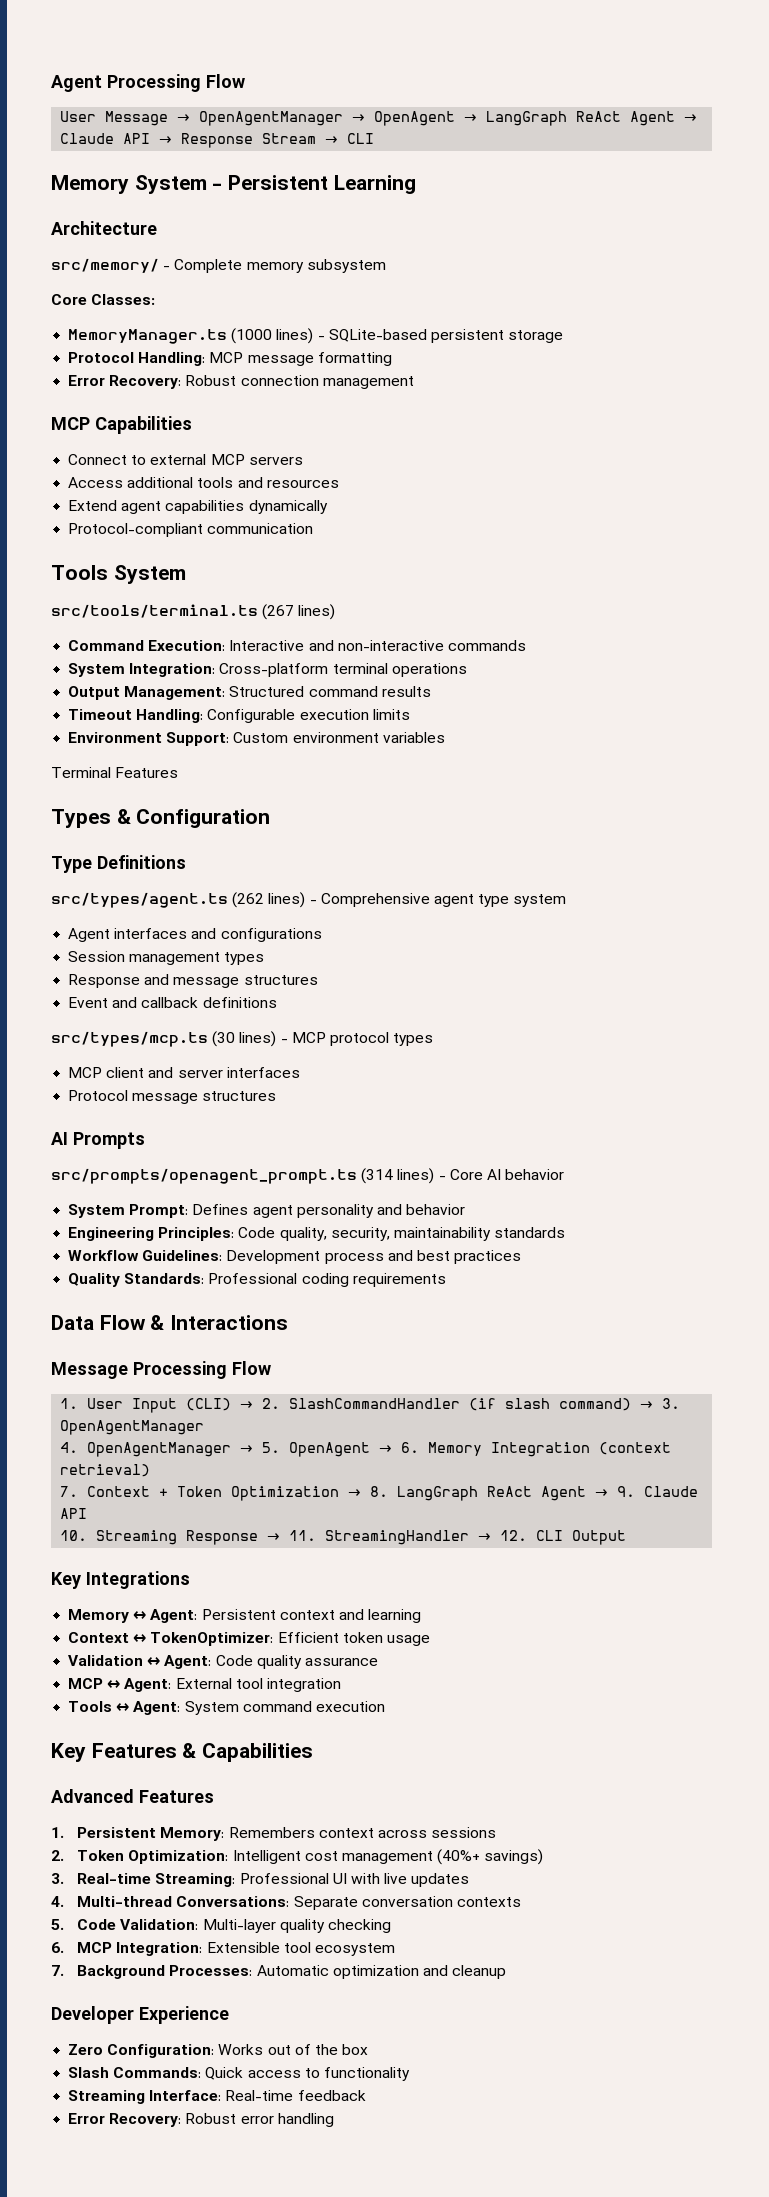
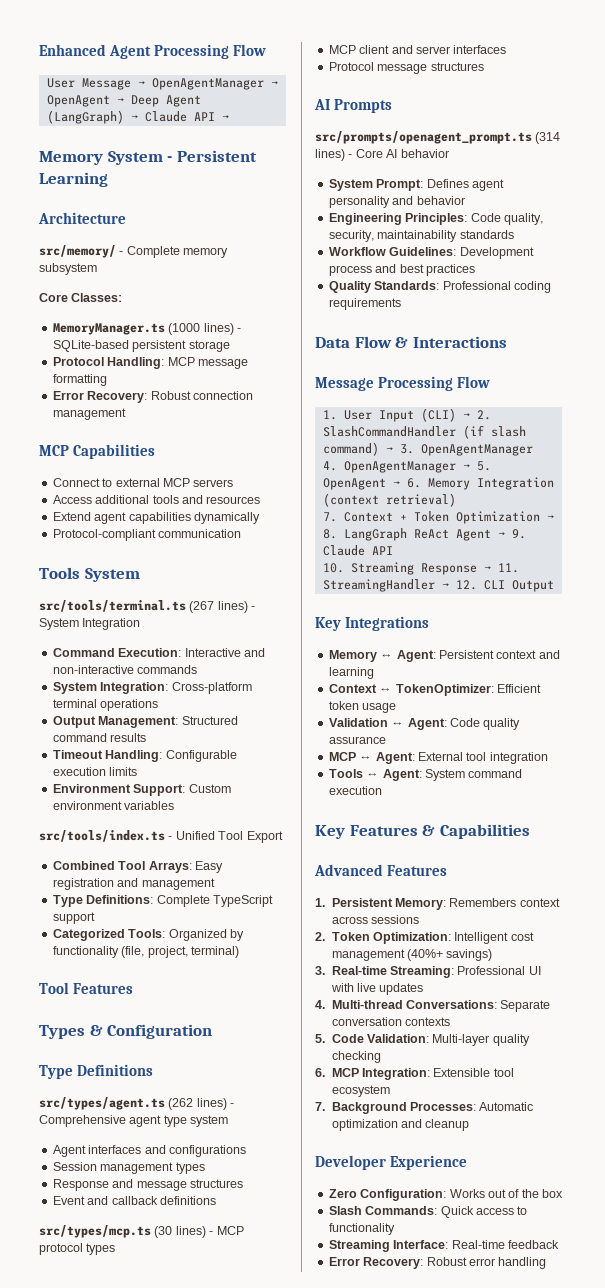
(51, 83) none -> [39,44,106,56] Enhanced
[486,111,676,126] LangGraph ReAct Agent -> [130,95,201,107] [46,110,124,124] Deep Agent (LangGraph)
[181,133,375,148] Response Stream → CLI -> (229, 118) none
(336, 612) none -> [251,606,256,610] [39,618,141,630] - System Integration
[51,767,111,778] Terminal -> [39,830,283,843] [52,861,223,873] [52,878,215,890] [52,895,273,907] [52,912,95,924] [52,929,244,941] [52,946,239,958] [39,982,69,994] src/tools/index.ts - Unified Tool Export // Combined Tool Arrays: Easy registration and management // Type Definitions: Complete TypeScript support // Categorized Tools: Organized by functionality (file, project, terminal) // Tool

